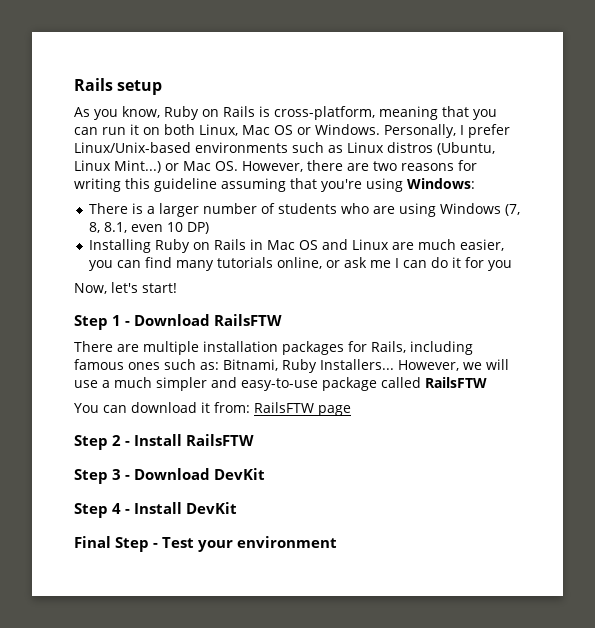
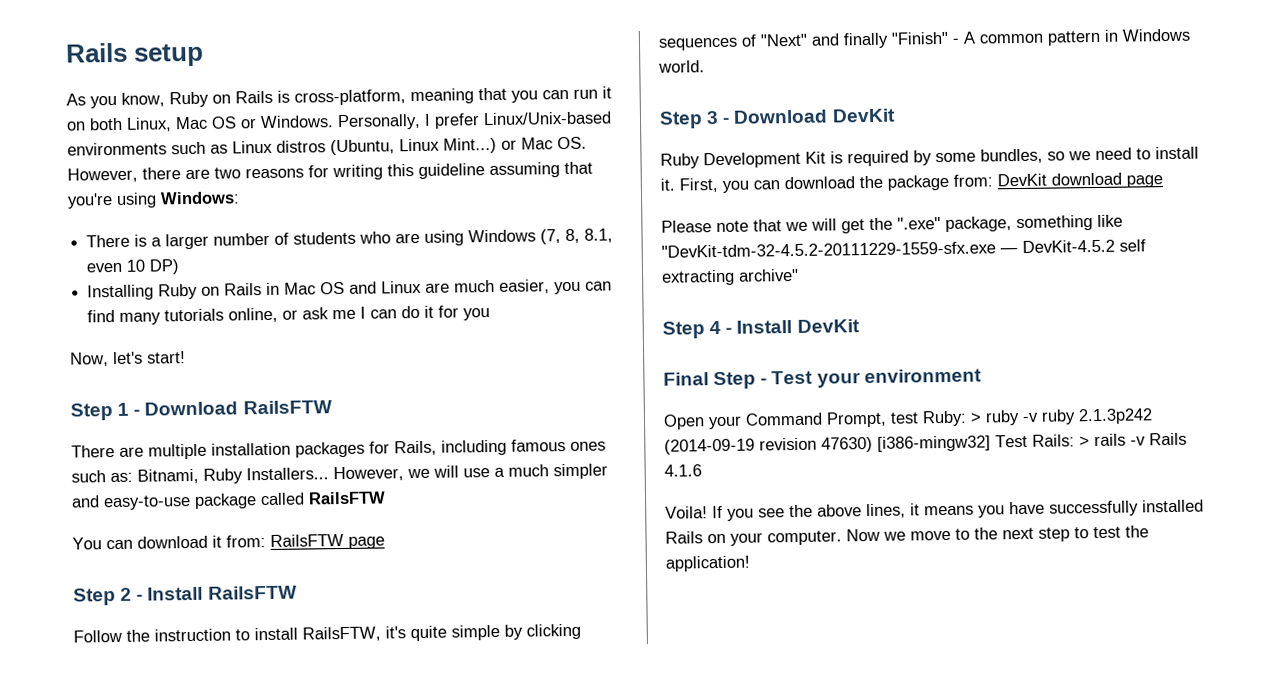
(254, 440) none -> [73,623,581,643] [658,28,1190,51] [658,60,705,73] // Follow the instruction to install RailsFTW, it's quite simple by clicking sequences of "Next" and finally "Finish" - A common pattern in Windows world.
(265, 474) none -> [660,146,1199,169] [660,172,1163,193] [661,214,1123,234] [661,239,1146,258] [662,268,799,286] // Ruby Development Kit is required by some bundles, so we need to install it. First, you can download the package from: DevKit download page // Please note that we will get the ".exe" package, something like "DevKit-tdm-32-4.5.2-20111229-1559-sfx.exe — DevKit-4.5.2 self extracting archive"
(337, 542) none -> [663,408,1153,430] [664,432,1187,455] [664,464,702,477] [665,499,1204,521] [665,525,1149,546] [665,555,750,572] // Open your Command Prompt, test Ruby: > ruby -v ruby 2.1.3p242 (2014-09-19 revision 47630) [i386-mingw32] Test Rails: > rails -v Rails 4.1.6 // Voila! If you see the above lines, it means you have successfully installed Rails on your computer. Now we move to the next step to test the application!

